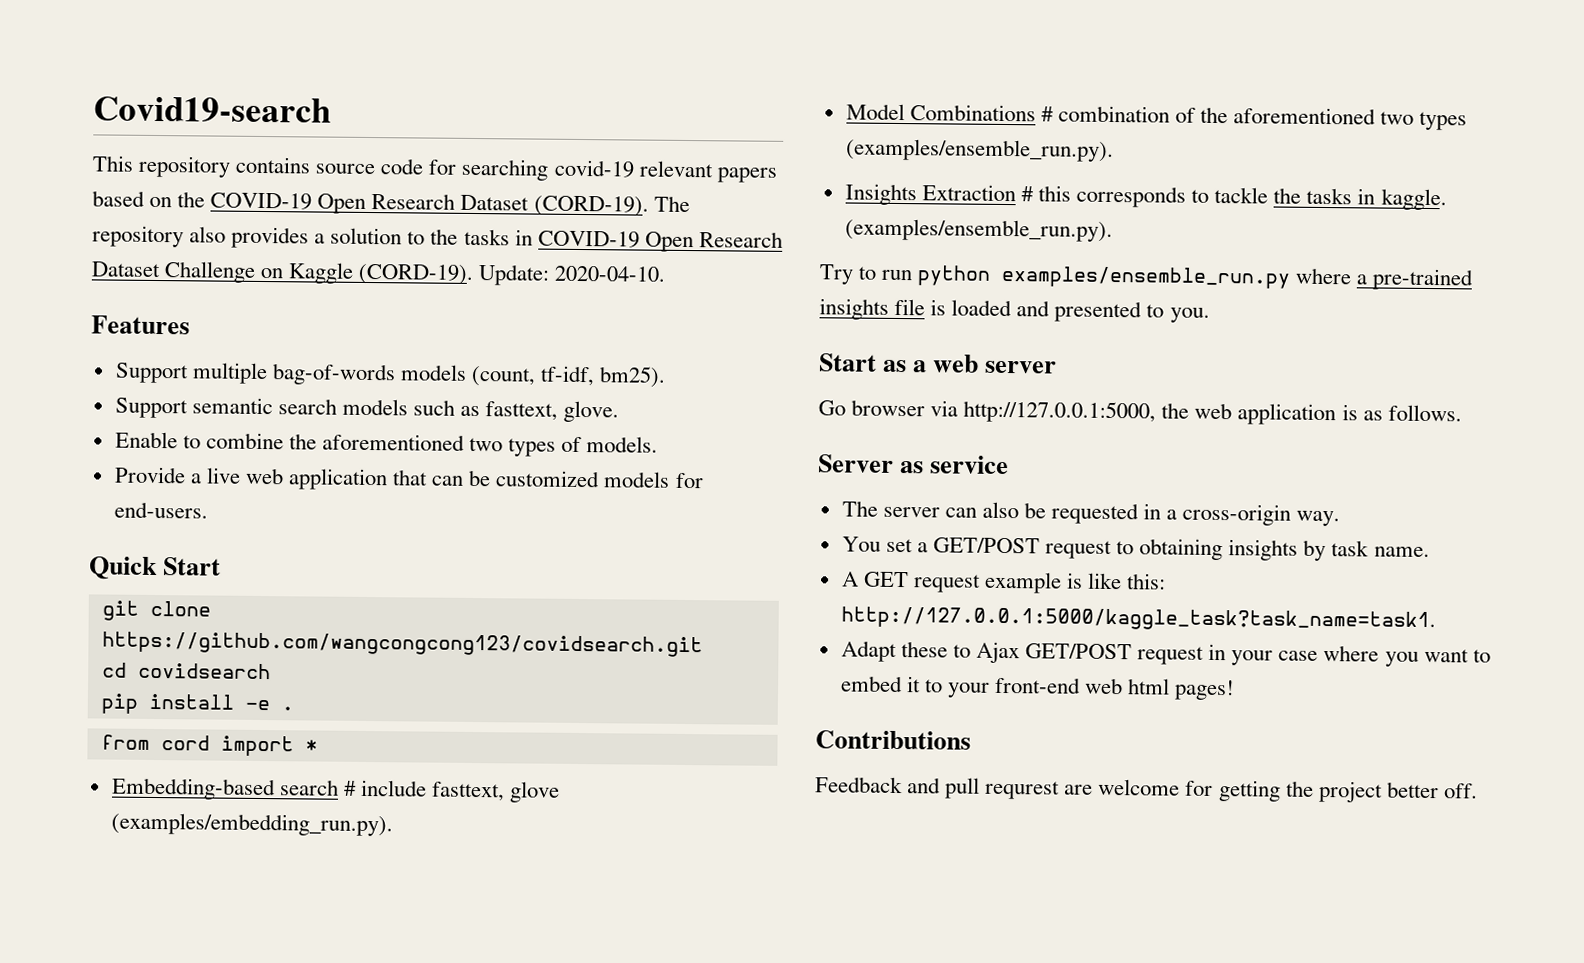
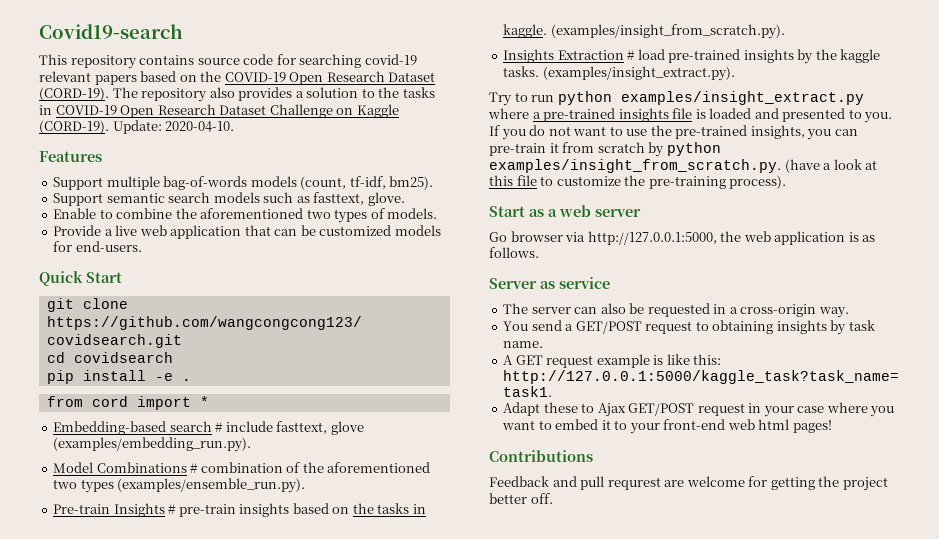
[844,183,1447,211] [844,218,1113,243] Insights Extraction # this corresponds to tackle the tasks in kaggle. (examples/ensemble_run.py). -> [53,503,426,517] [503,24,785,39] [503,49,881,64] [503,66,735,81] Pre-train Insights # pre-train insights based on the tasks in kaggle. (examples/insight_from_scratch.py). // Insights Extraction # load pre-trained insights by the kaggle tasks. (examples/insight_extract.py).
[1001,265,1292,289] examples/ensemble_run.py -> [620,91,864,105] examples/insight_extract.py
(1210, 315) none -> [489,125,858,140] [489,142,721,157] [489,159,878,173] [489,175,787,189] If you do not want to use the pre-trained insights, you can pre-train it from scratch by python examples/insight_from_scratch.py. (have a look at this file to customize the pre-training process).
[885,538,913,553] set -> [531,320,562,331] send

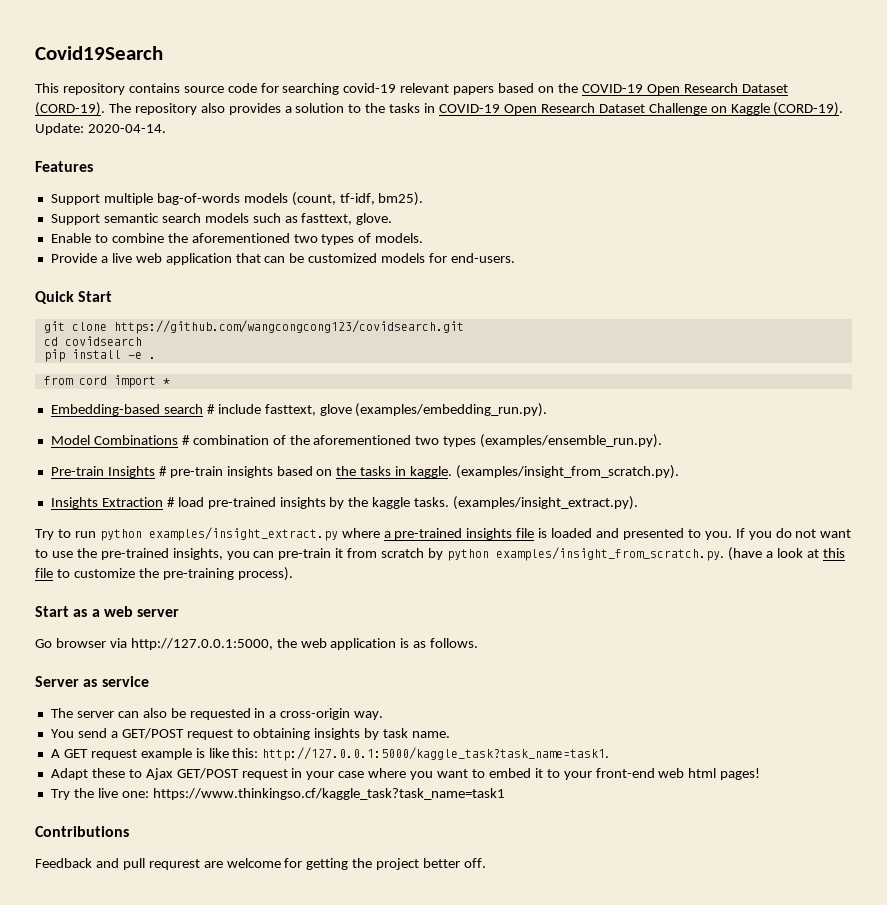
[39,24,183,39] Covid19-search -> [35,46,163,60] Covid19Search
[165,121,235,132] 2020-04-10. -> [87,124,166,133] 2020-04-14.
(832, 426) none -> [50,788,505,800] // Try the live one: https://www.thinkingso.cf/kaggle_task?task_name=task1

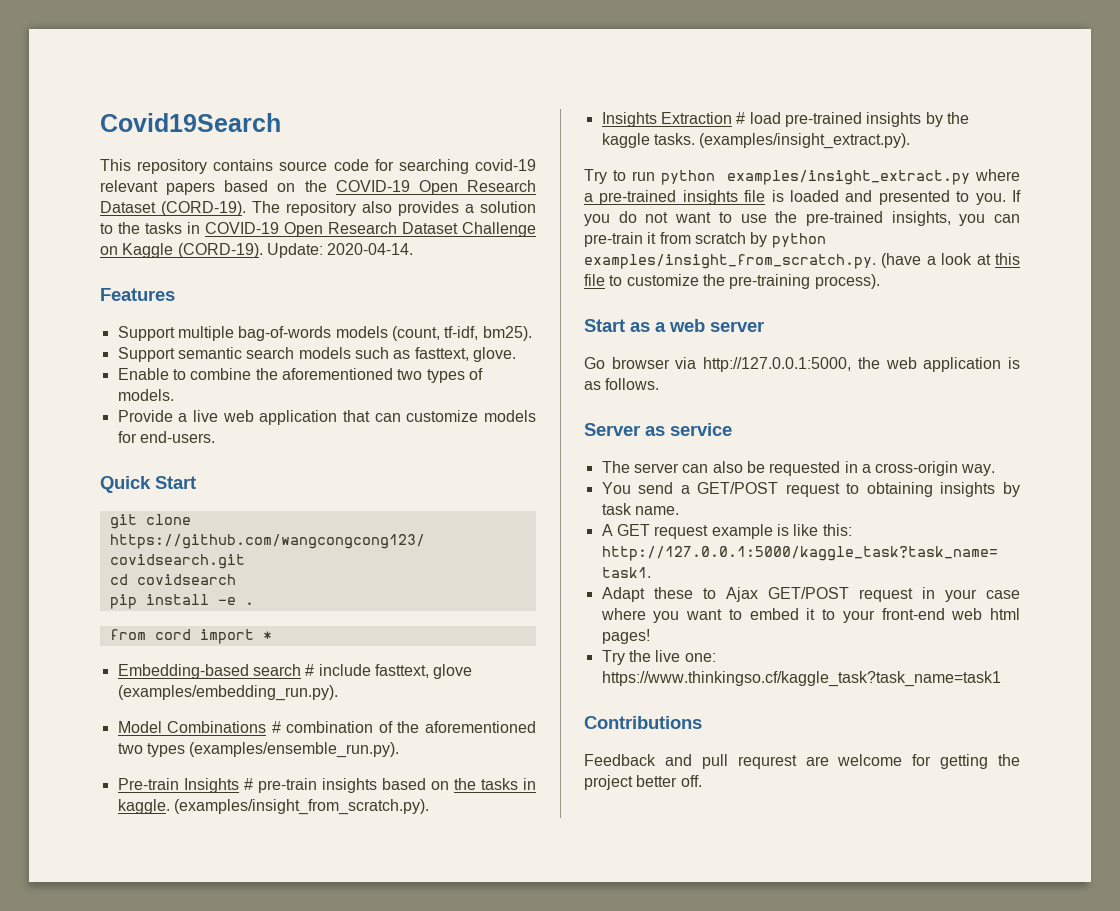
[289,253,378,263] be customized -> [406,410,479,422] customize

